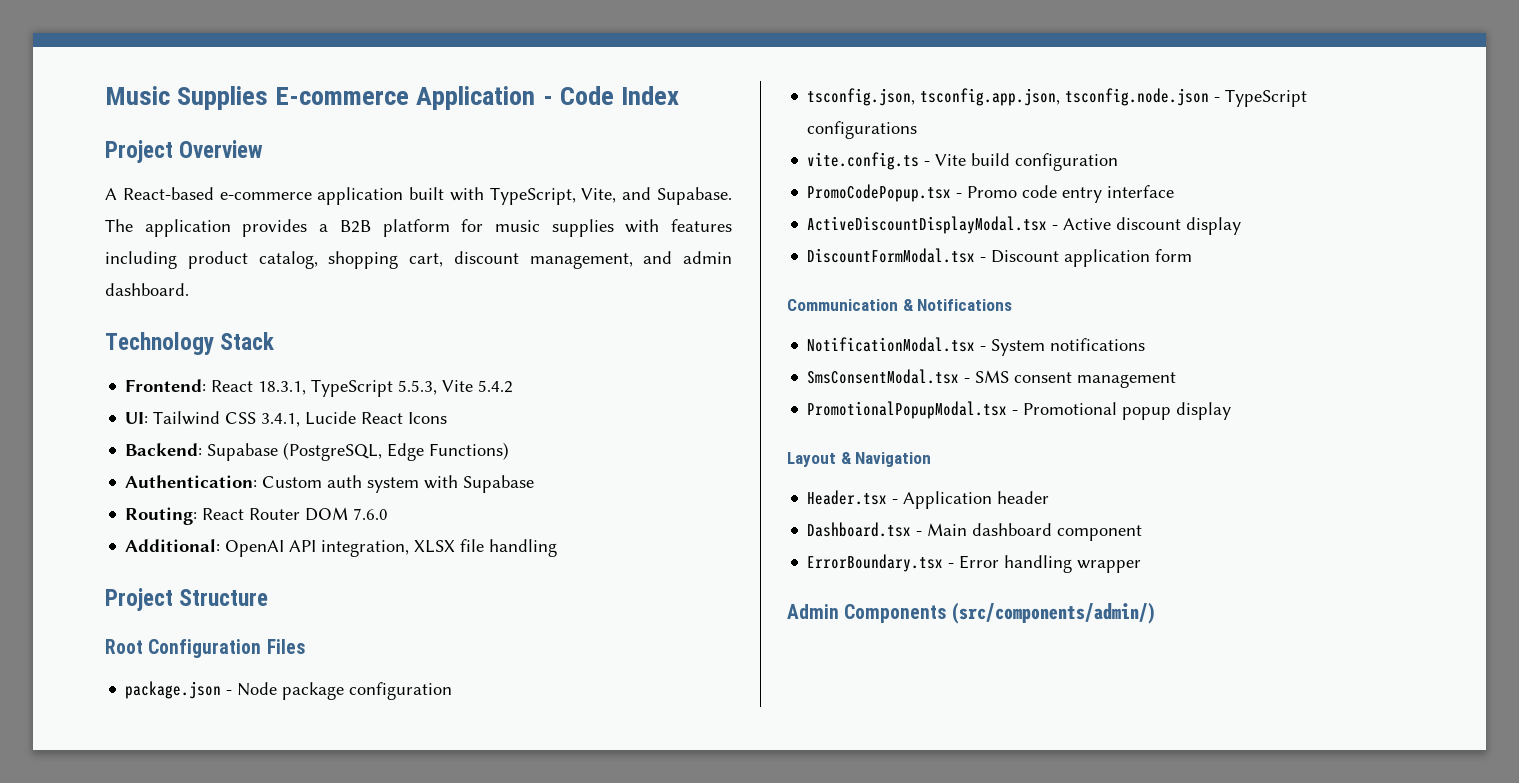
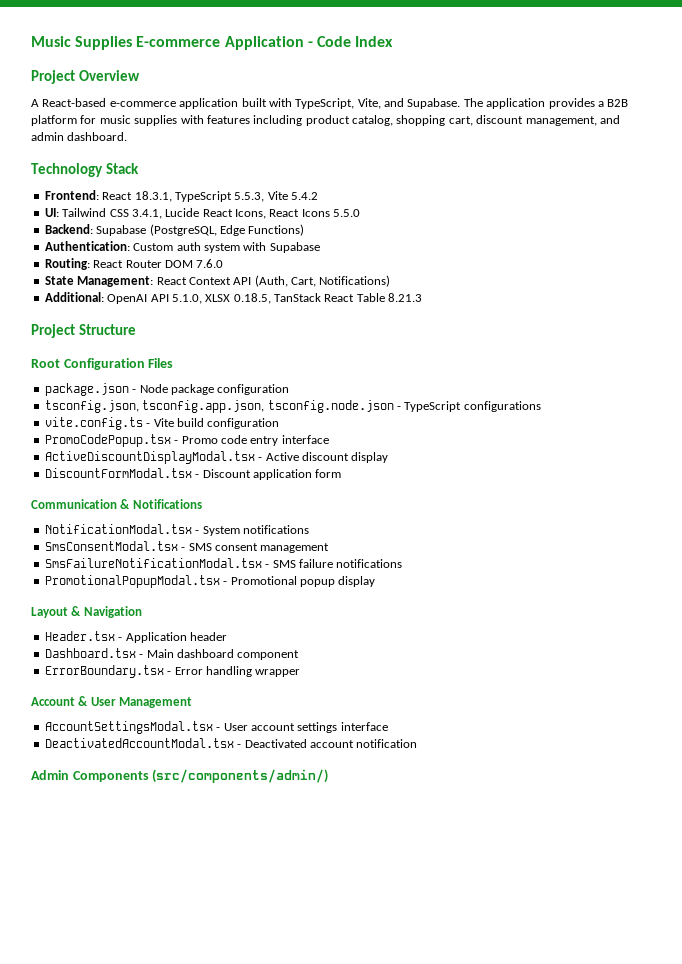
(404, 418) none -> [235,209,300,219] Icons, React
(448, 418) none -> [333,209,361,217] 5.5.0
[125,539,558,557] Additional: OpenAI API integration, XLSX file handling -> [44,275,391,287] [44,292,423,304] State Management: React Context API (Auth, Cart, Notifications) // Additional: OpenAI API 5.1.0, XLSX 0.18.5, TanStack React Table 8.21.3
(1177, 380) none -> [44,558,403,568] // SmsFailureNotificationModal.tsx - SMS failure notifications
(1142, 566) none -> [31,696,193,708] [44,721,388,734] [44,738,418,748] // Account & User Management // AccountSettingsModal.tsx - User account settings interface // DeactivatedAccountModal.tsx - Deactivated account notification

